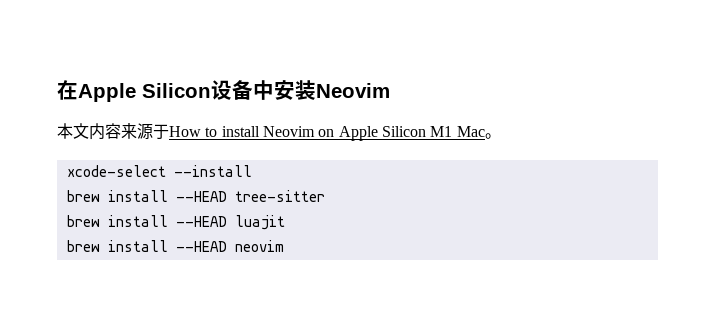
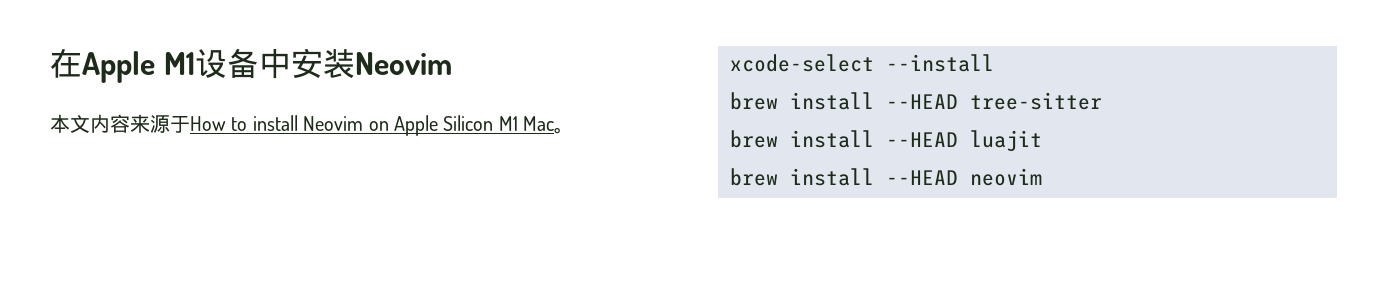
[142,83,211,98] Silicon -> [163,52,195,75] M1

